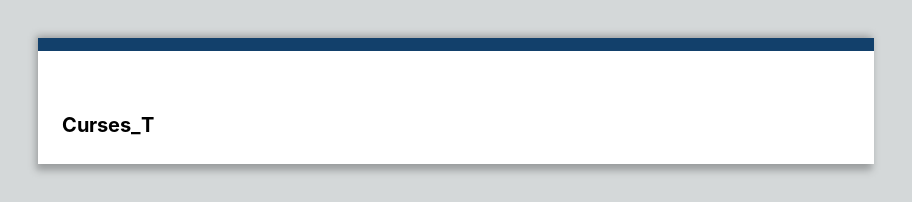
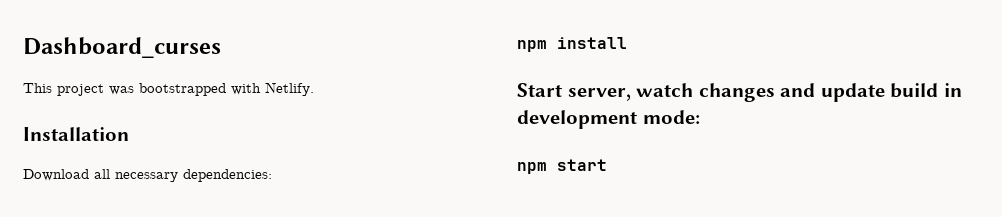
[62,117,154,135] Curses_T -> [23,37,221,58] [23,82,314,96] [23,127,129,141] [23,169,272,182] [517,37,627,52] [517,83,962,102] [517,110,700,129] [517,159,607,174] Dashboard_curses // This project was bootstrapped with Netlify. // Installation // Download all necessary dependencies: // npm install // Start server, watch changes and update build in development mode: // npm start

